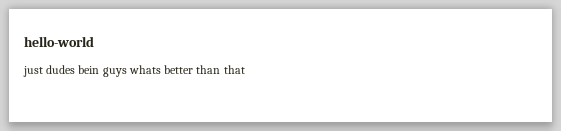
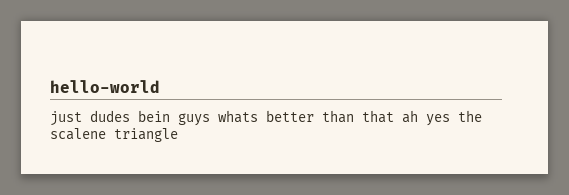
(245, 69) none -> [402,110,482,126] [50,128,178,142] ah yes the scalene triangle

